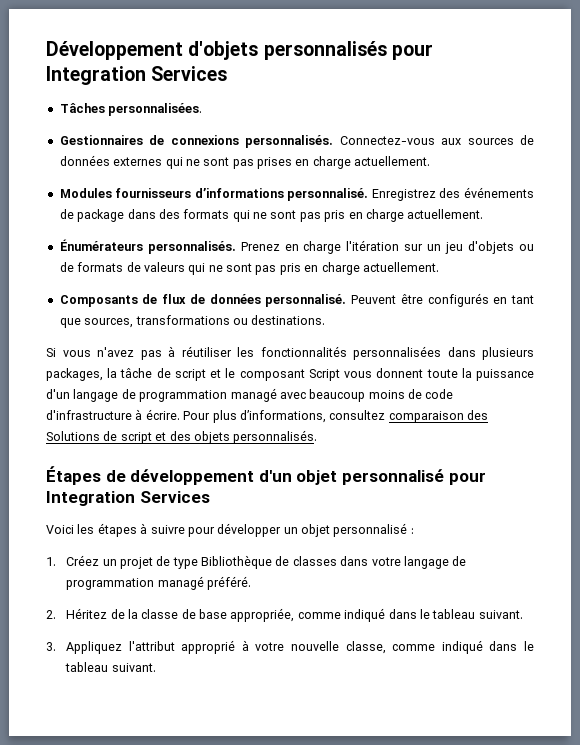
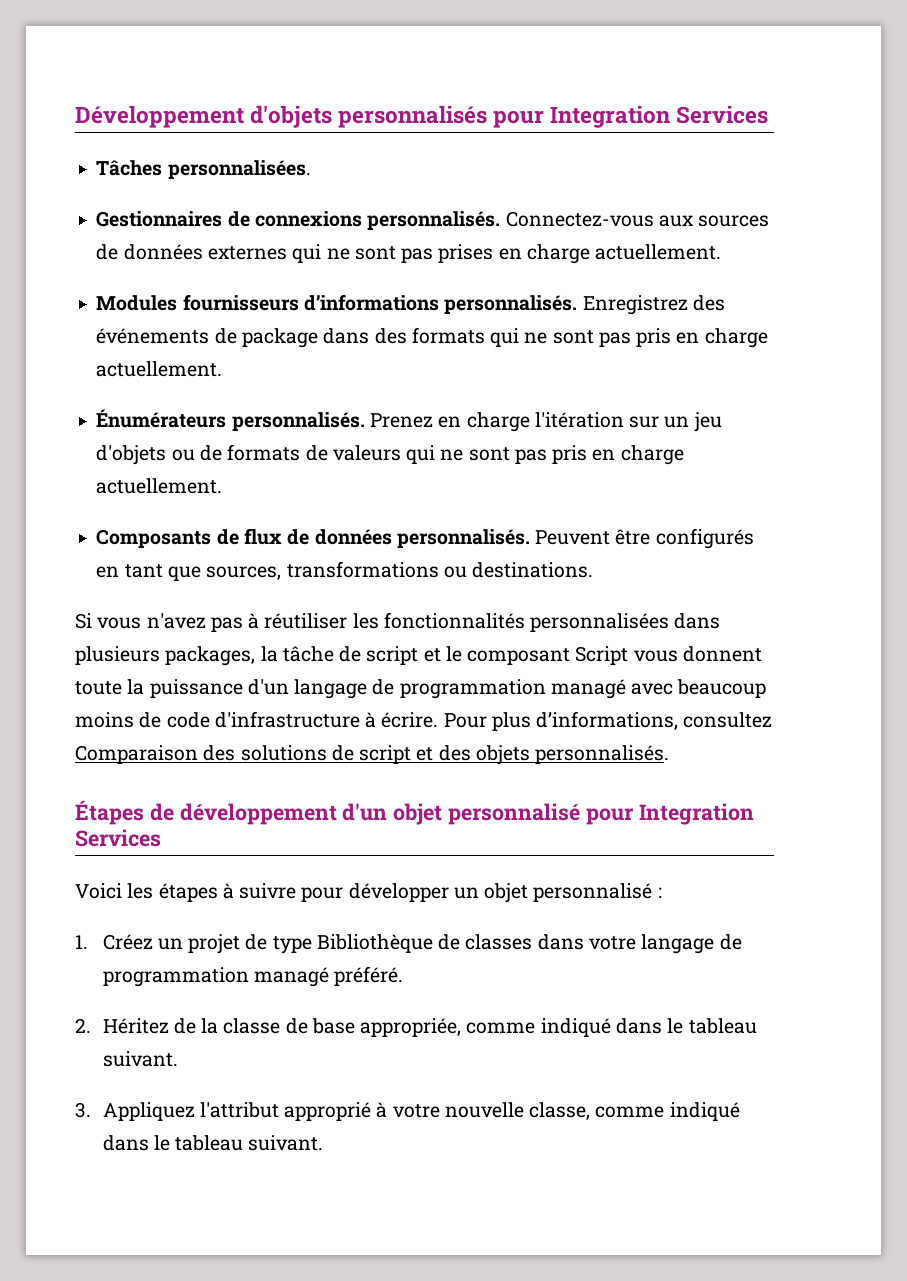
[287,188,369,201] personnalisé. -> [444,295,578,314] personnalisés.
[265,294,347,307] personnalisé. -> [396,529,530,548] personnalisés.
[388,410,488,423] [46,431,100,441] comparaison des Solutions -> [75,745,327,764] Comparaison des solutions

